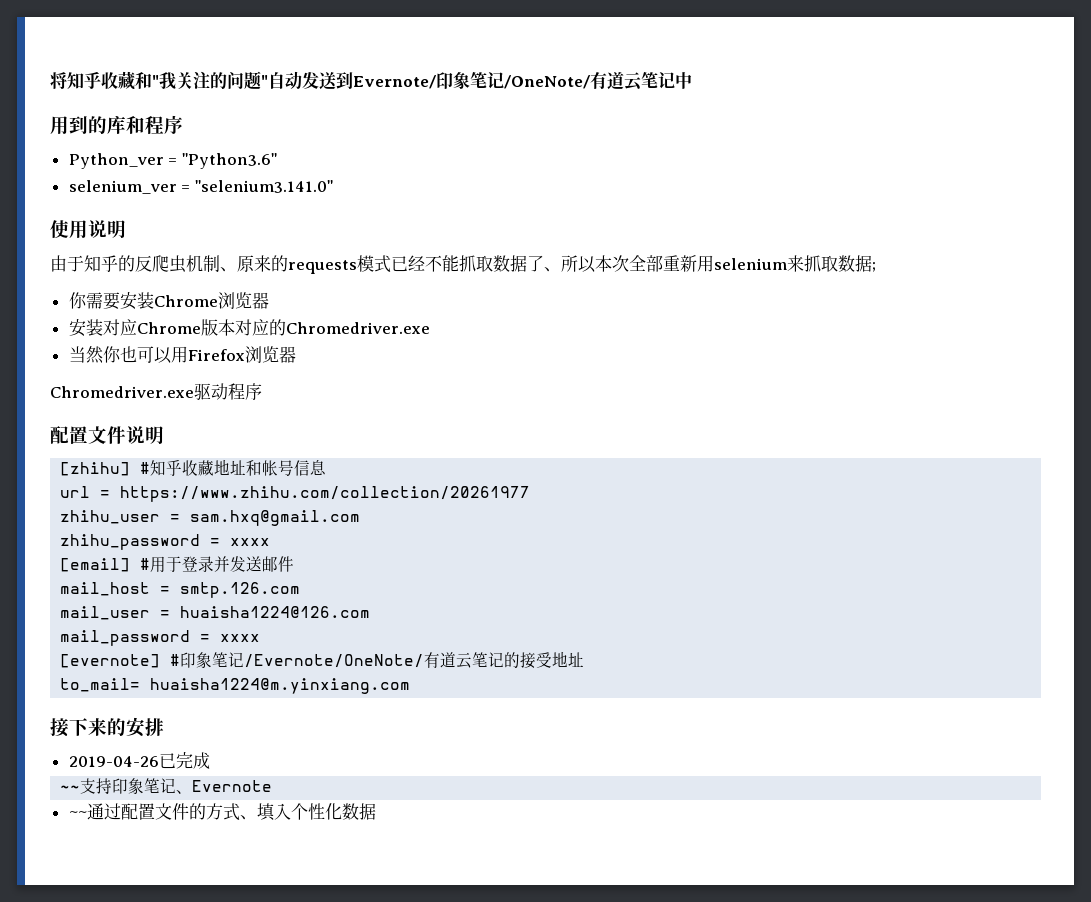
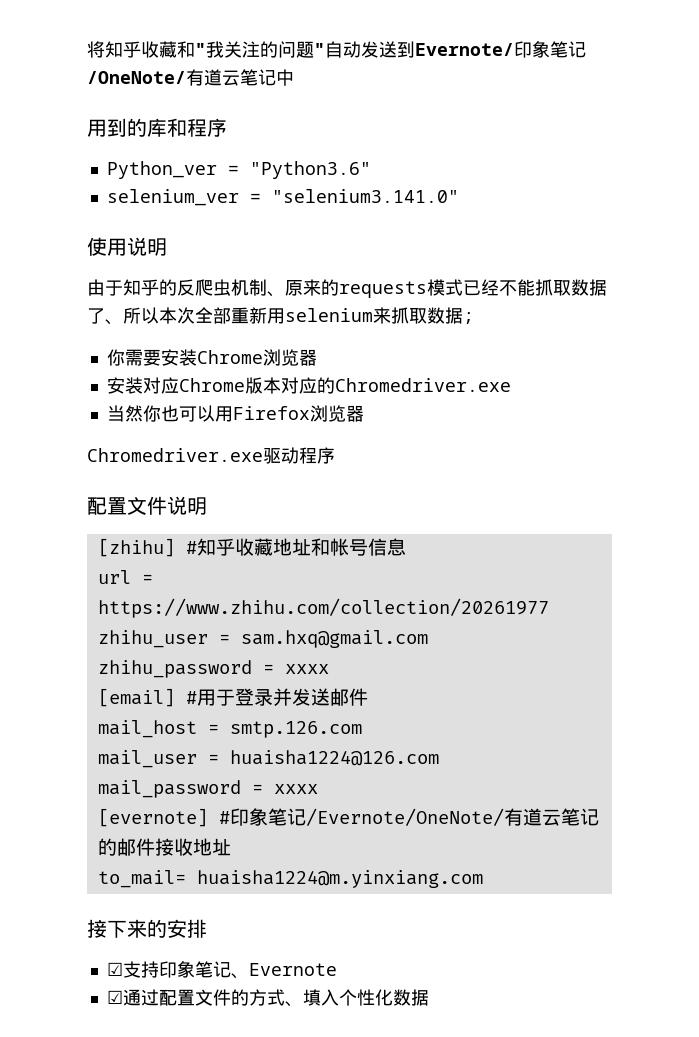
[520,652,553,669] 接受 -> [116,838,193,856] 邮件接收
[68,752,210,769] [60,785,81,792] 2019-04-26已完成 // ~~ -> [106,962,123,976] ☑
[68,811,87,818] ~~ -> [106,990,123,1004] ☑

